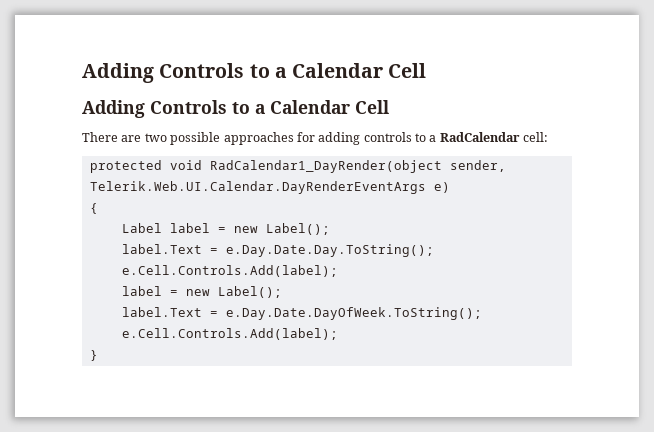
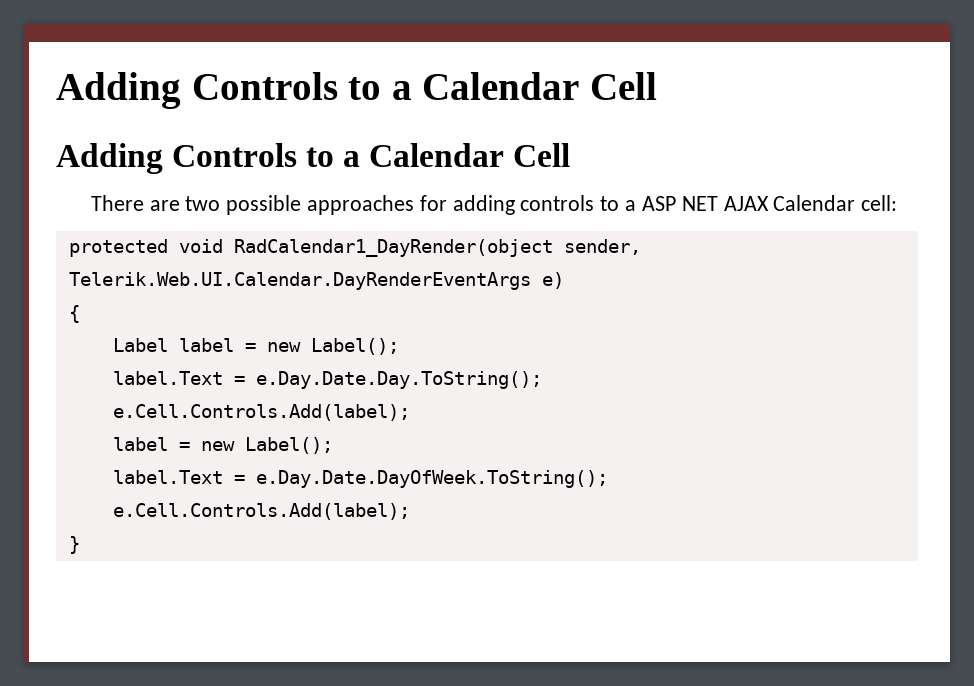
[439,132,520,142] RadCalendar -> [641,195,856,211] ASP NET AJAX Calendar

